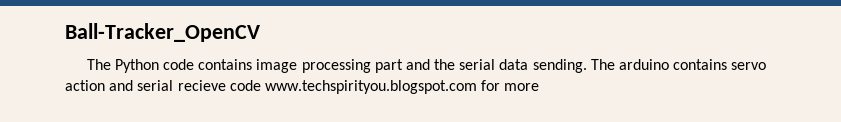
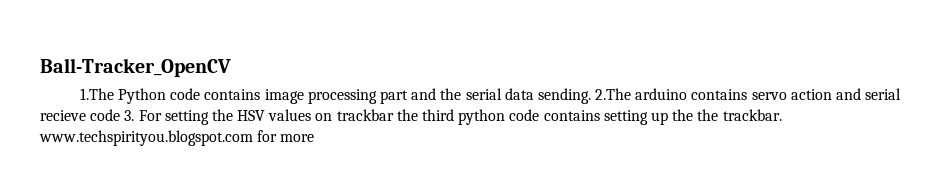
[86,59,111,70] The -> [79,88,114,100] 1.The
[590,59,615,70] The -> [595,88,632,100] 2.The
(261, 85) none -> [124,109,782,125] 3. For setting the HSV values on trackbar the third python code contains setting up the the trackbar.

